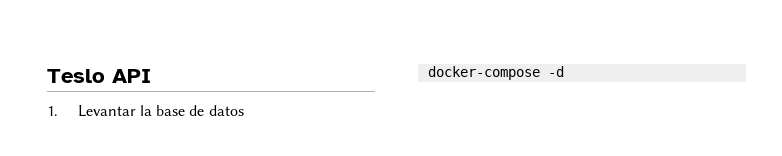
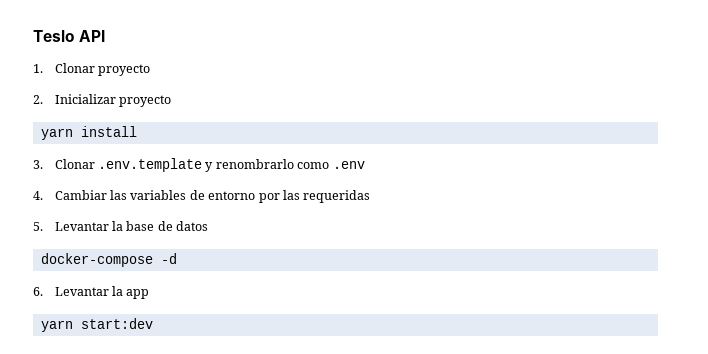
(58, 111) none -> [54,63,151,76] [33,94,172,107] [40,126,137,140] [33,158,365,172] [33,190,371,203] [33,222,43,231] Clonar proyecto // 2. Inicializar proyecto // yarn install // 3. Clonar .env.template y renombrarlo como .env // 4. Cambiar las variables de entorno por las requeridas // 5.
(564, 71) none -> [33,286,150,299] [40,318,153,332] // 6. Levantar la app // yarn start:dev

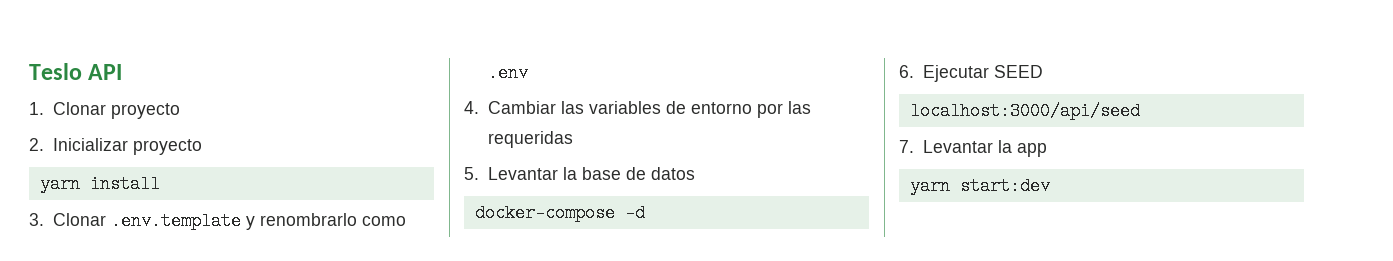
(43, 291) none -> [922,65,1043,82] [909,102,1140,120] [899,140,914,153] Ejecutar SEED // localhost:3000/api/seed // 7.

